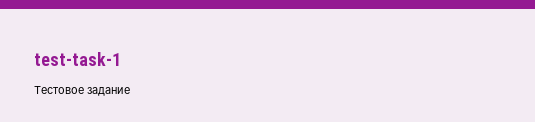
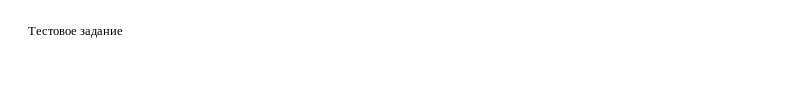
[34,52,121,66] test-task-1 // -> (28, 31) none

